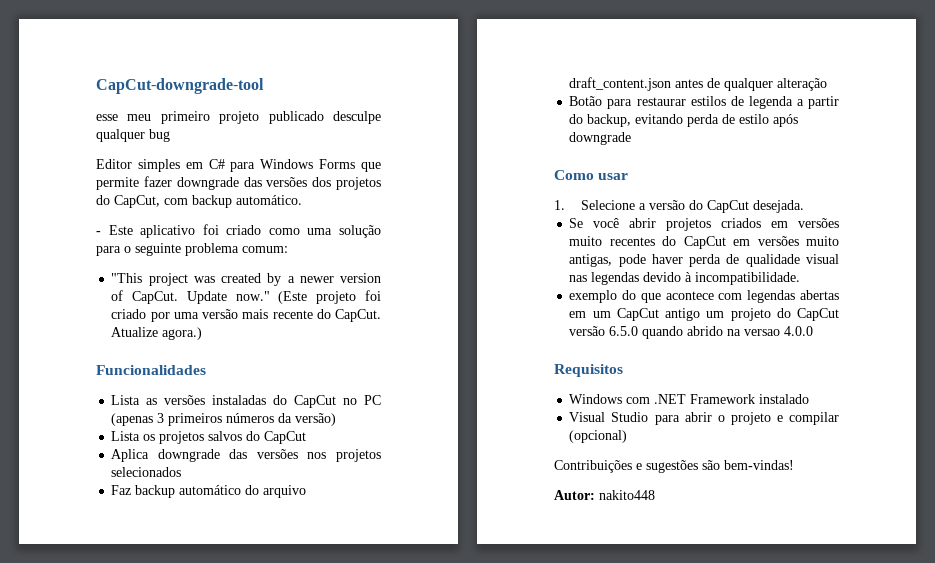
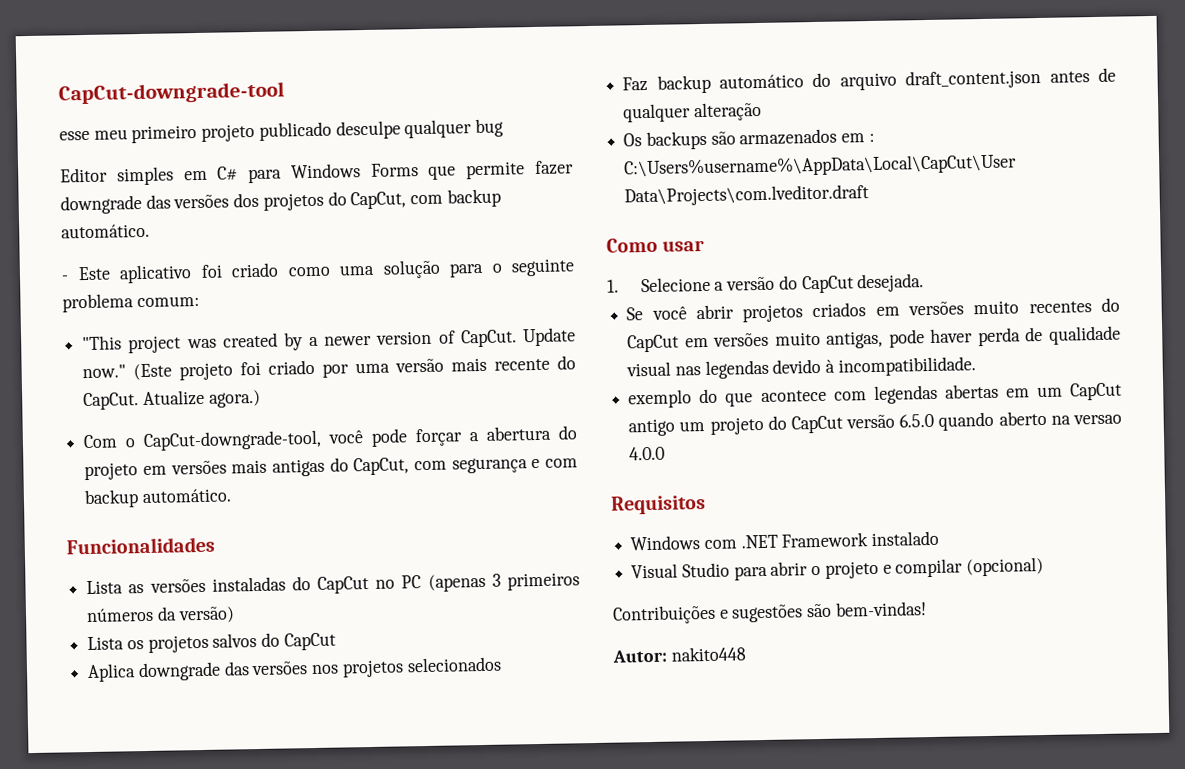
(203, 333) none -> [83,425,577,451] [84,457,579,481] [84,488,232,509] // Com o CapCut-downgrade-tool, você pode forçar a abertura do projeto em versões mais antigas do CapCut, com segurança e com backup automático.
[569,96,839,109] [569,114,799,127] [569,132,632,145] Botão para restaurar estilos de legenda a partir do backup, evitando perda de estilo após downgrade -> [623,128,875,151] [624,153,1018,179] [624,184,870,207] Os backups são armazenados em : C:\Users%username%\AppData\Local\CapCut\User Data\Projects\com.lveditor.draft
[687,326,724,336] abrido -> [998,410,1047,426] aberto

